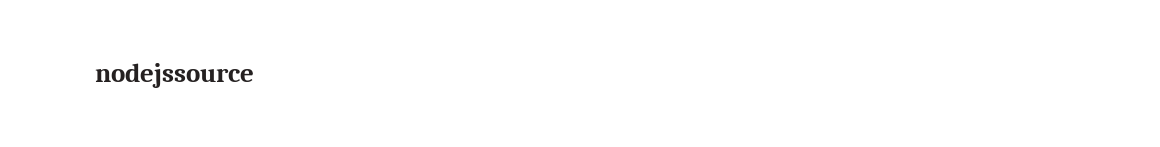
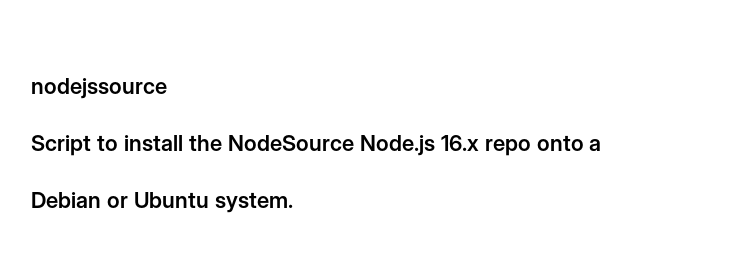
(254, 75) none -> [31,135,602,156] [31,192,293,213] // Script to install the NodeSource Node.js 16.x repo onto a // Debian or Ubuntu system.

